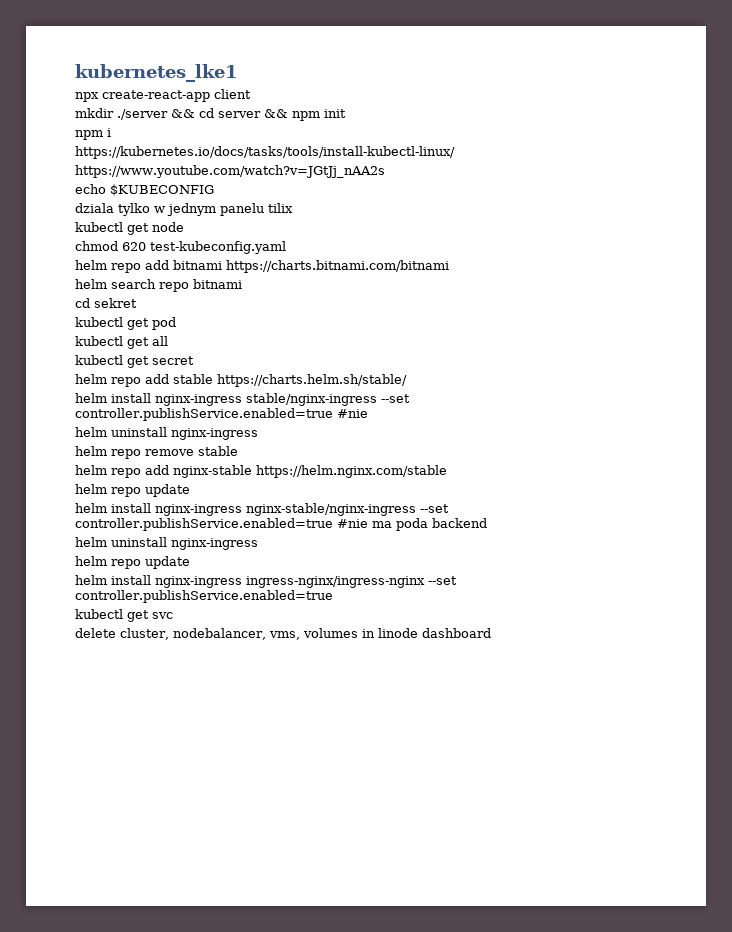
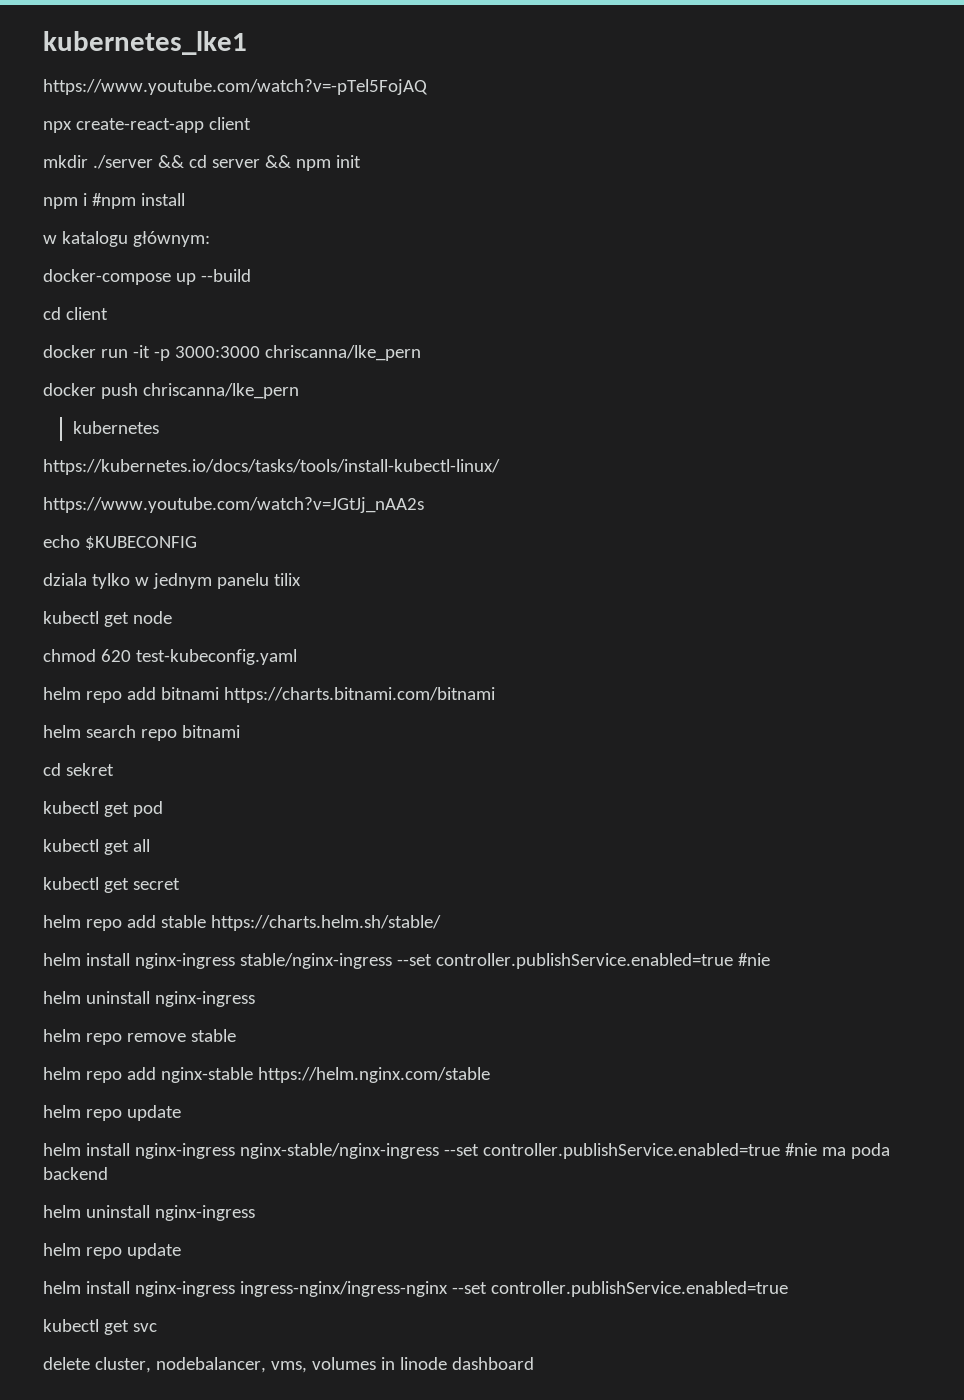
(238, 73) none -> [43,79,428,95] // https://www.youtube.com/watch?v=-pTel5FojAQ
(111, 132) none -> [91,193,185,209] [43,231,210,247] [43,269,251,285] [43,307,108,320] [43,345,421,361] [43,383,299,399] [72,421,159,434] #npm install // w katalogu głównym: // docker-compose up --build // cd client // docker run -it -p 3000:3000 chriscanna/lke_pern // docker push chriscanna/lke_pern // kubernetes

